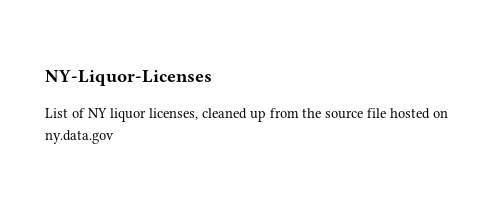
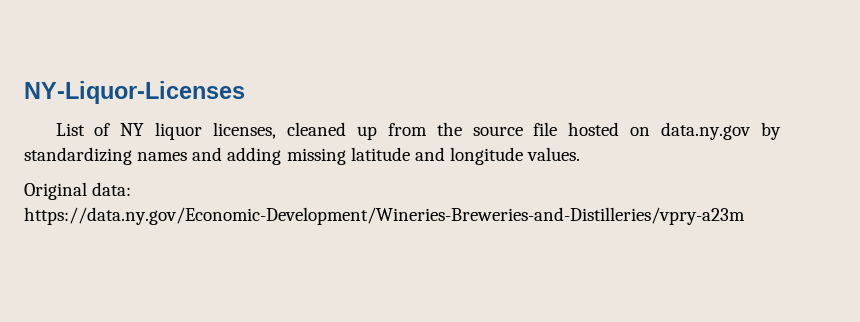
[45,130,114,144] ny.data.gov -> [661,122,781,140] [24,147,581,165] [24,182,132,200] [24,207,745,225] data.ny.gov by standardizing names and adding missing latitude and longitude values. // Original data: https://data.ny.gov/Economic-Development/Wineries-Breweries-and-Distilleries/vpry-a23m

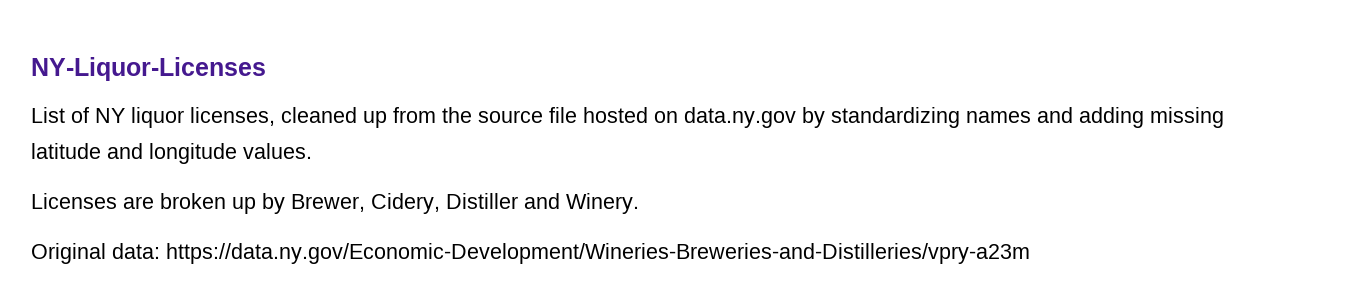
(581, 154) none -> [31,193,639,214] // Licenses are broken up by Brewer, Cidery, Distiller and Winery.

